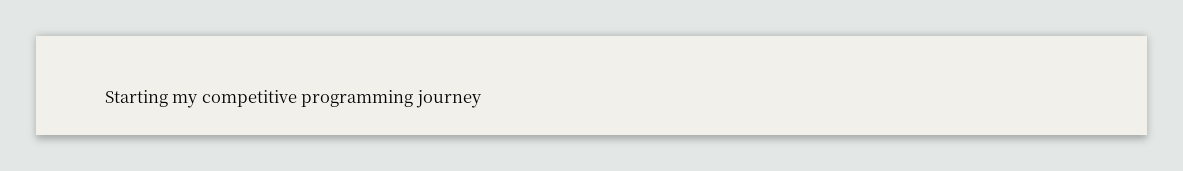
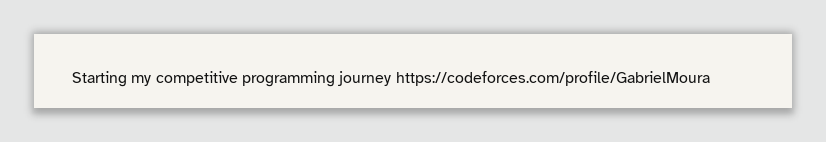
(482, 99) none -> [395,71,710,86] https://codeforces.com/profile/GabrielMoura

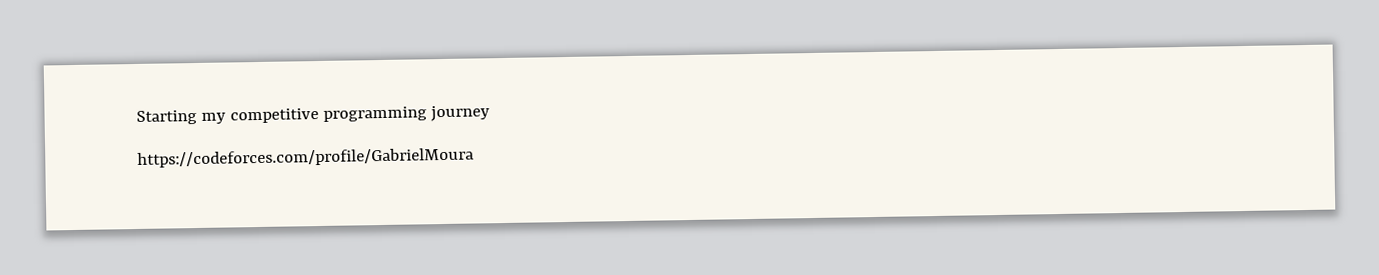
(392, 78) none -> (490, 113) //

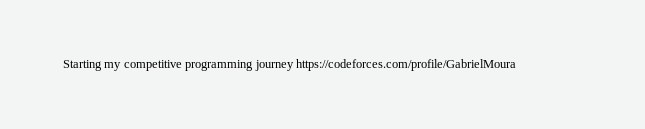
(490, 113) // -> (294, 65) none

